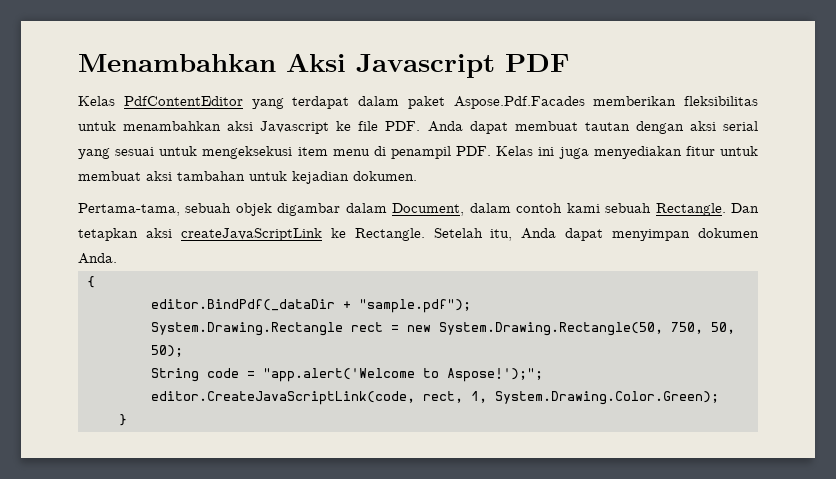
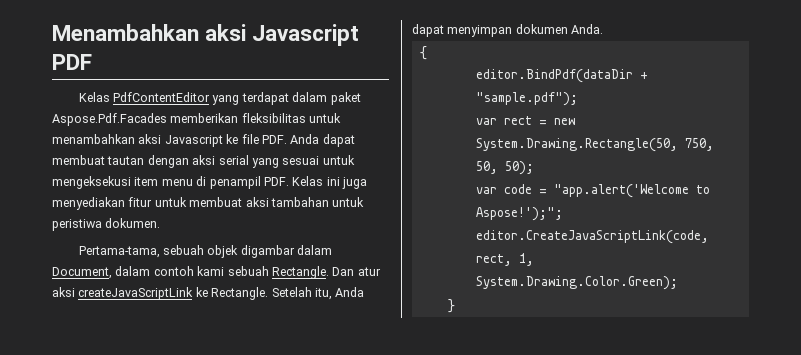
[286,53,346,72] Aksi -> [205,24,247,41] aksi
[292,171,349,184] kejadian -> [52,219,102,231] peristiwa
[78,228,138,241] tetapkan -> [357,267,381,276] atur
[150,299,335,311] editor.BindPdf(_dataDir -> [475,69,633,83] editor.BindPdf(dataDir
[150,322,343,336] System.Drawing.Rectangle -> [475,118,497,125] var
[150,368,199,382] String -> [475,187,497,194] var

